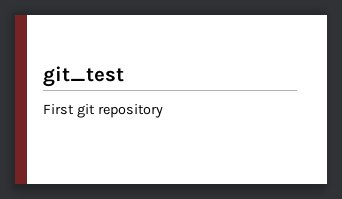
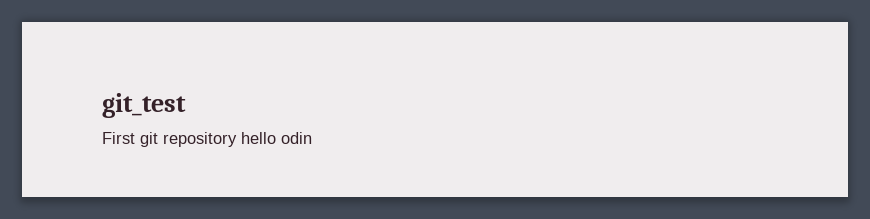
(163, 111) none -> [241,132,312,144] hello odin

